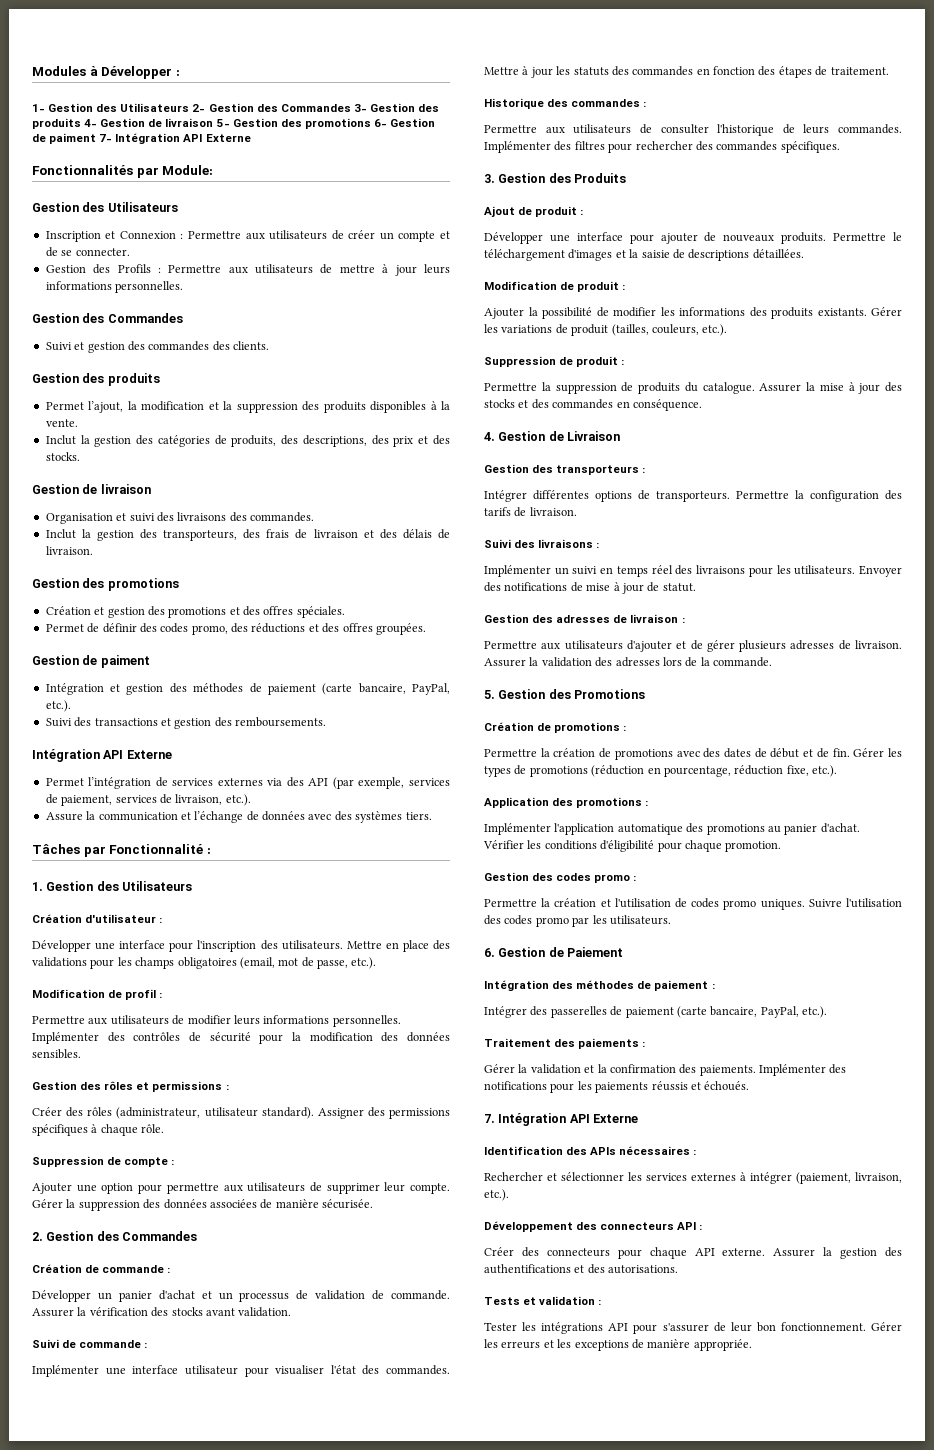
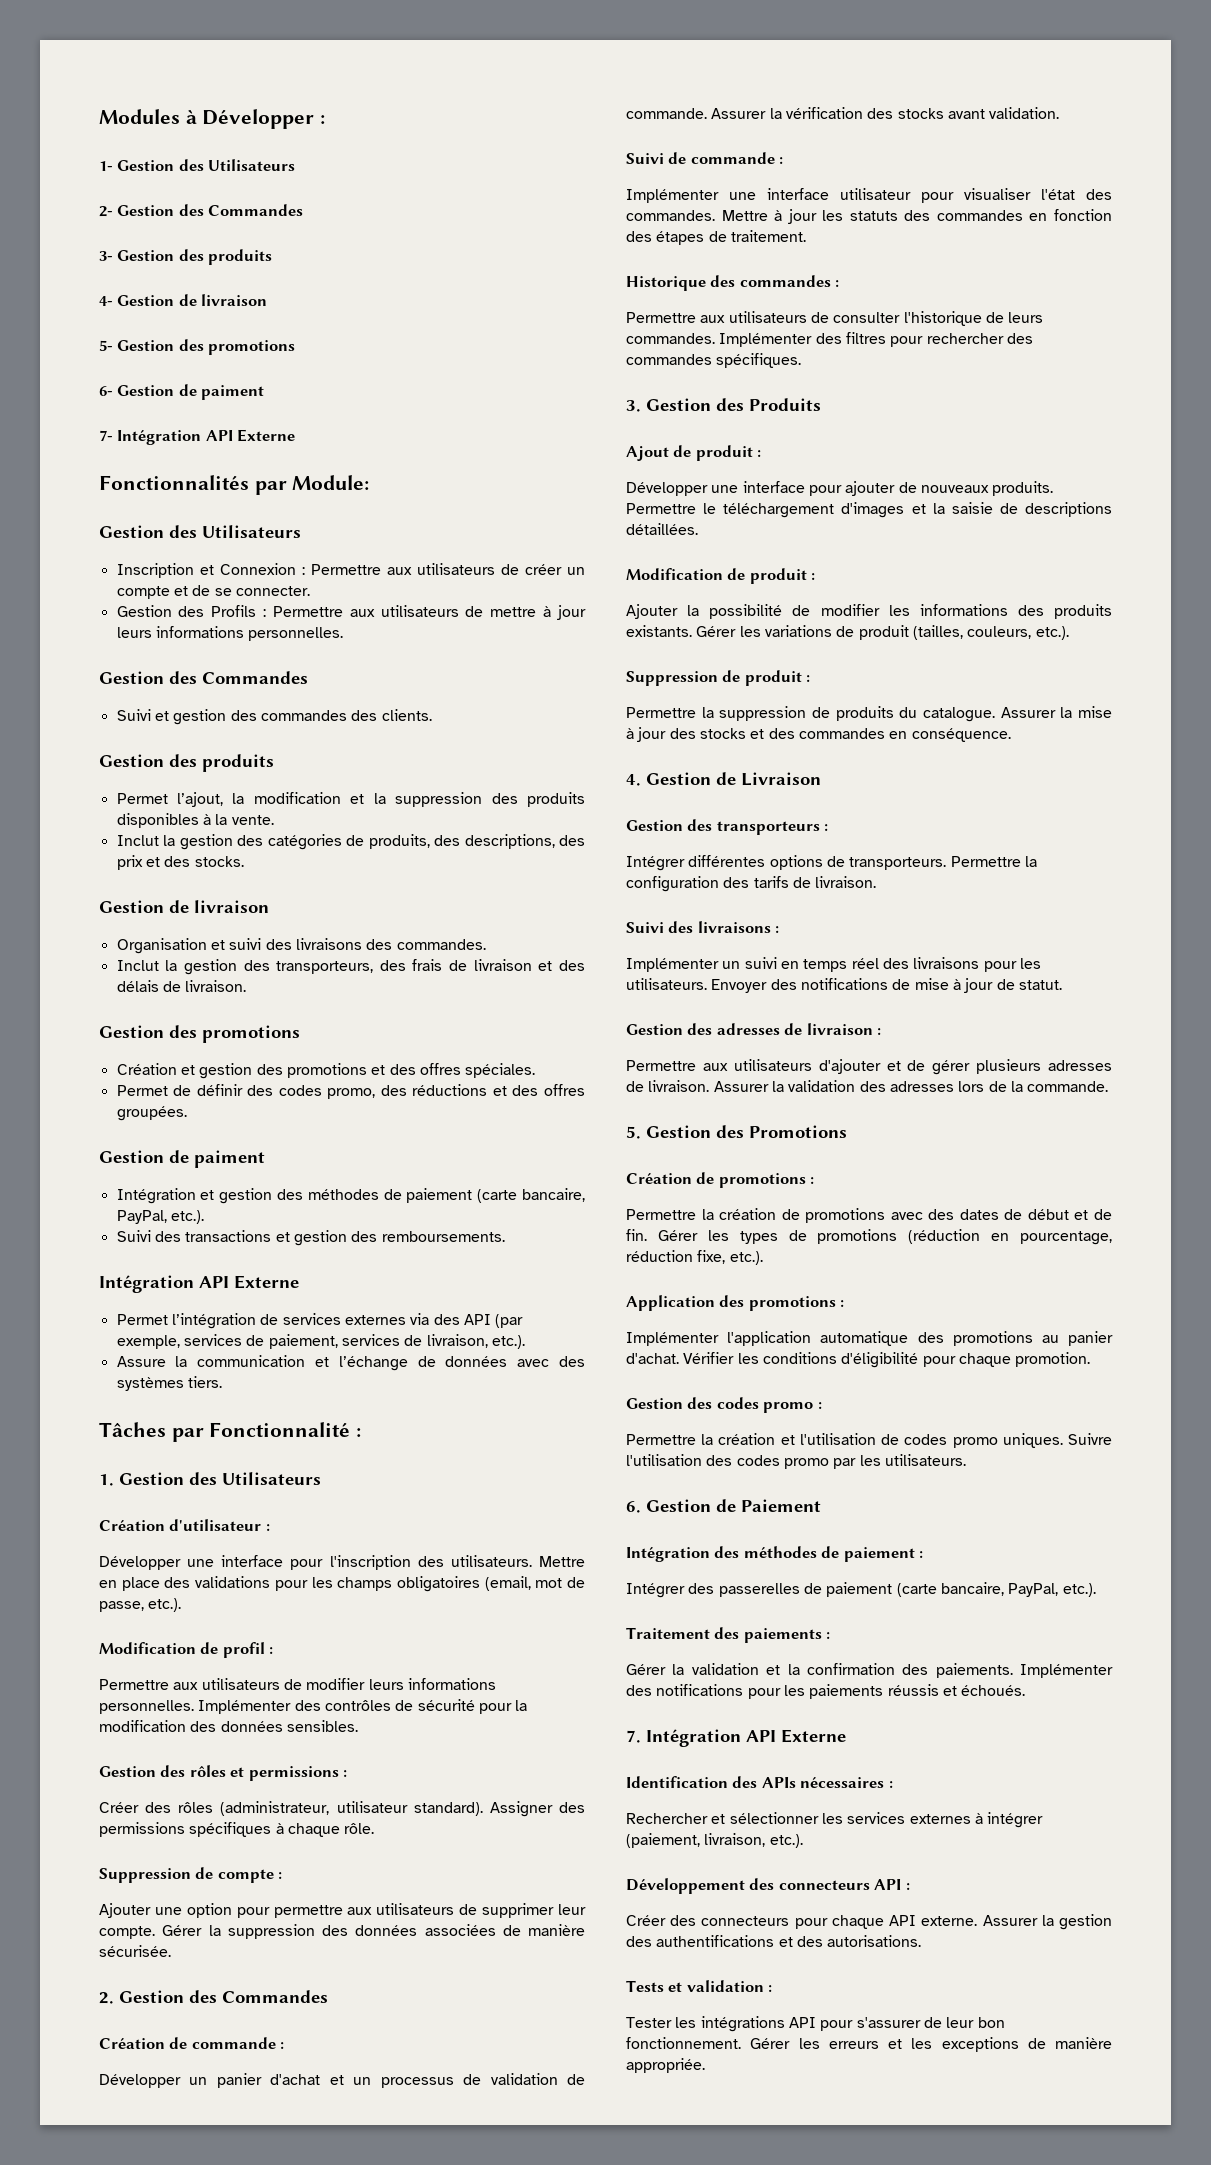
(190, 107) none -> (296, 165) //
(351, 108) none -> (304, 210) //
(81, 123) none -> (273, 257) //
(214, 122) none -> (268, 300) //
(371, 123) none -> (296, 347) //
(97, 138) none -> (265, 392) //

